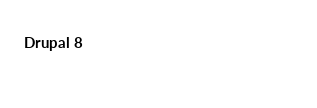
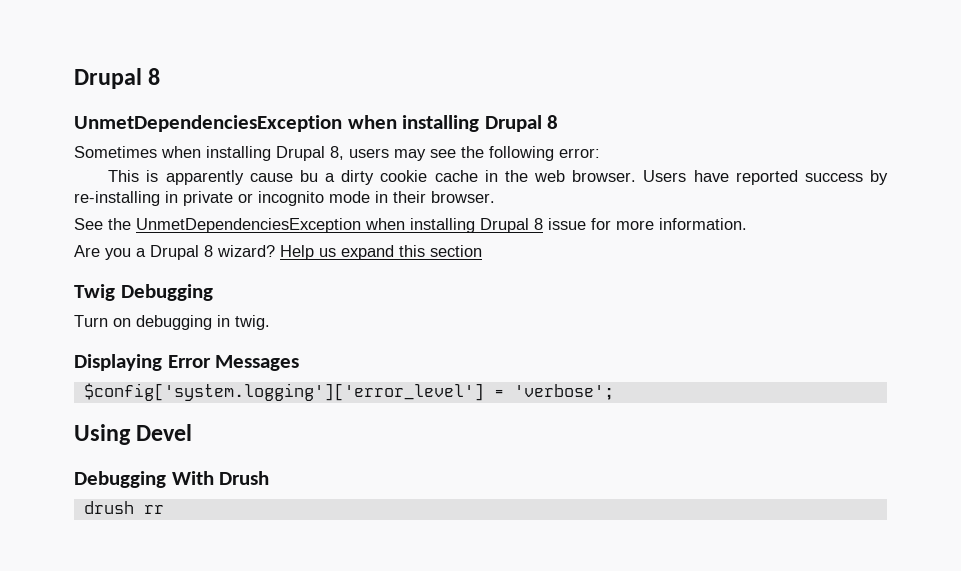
[24,37,84,51] Drupal 8 -> [74,68,161,89] [74,115,559,132] [74,146,600,161] [108,170,889,185] [74,191,495,206] [74,218,747,233] [74,245,482,260] [74,284,213,301] [74,315,270,330] [74,354,300,371] [83,383,614,401] [74,424,193,445] [74,471,270,488] [83,501,164,514] Drupal 8 // UnmetDependenciesException when installing Drupal 8 // Sometimes when installing Drupal 8, users may see the following error: // This is apparently cause bu a dirty cookie cache in the web browser. Users have reported success by re-installing in private or incognito mode in their browser. // See the UnmetDependenciesException when installing Drupal 8 issue for more information. // Are you a Drupal 8 wizard? Help us expand this section // Twig Debugging // Turn on debugging in twig. // Displaying Error Messages // $config['system.logging']['error_level'] = 'verbose'; // Using Devel // Debugging With Drush // drush rr

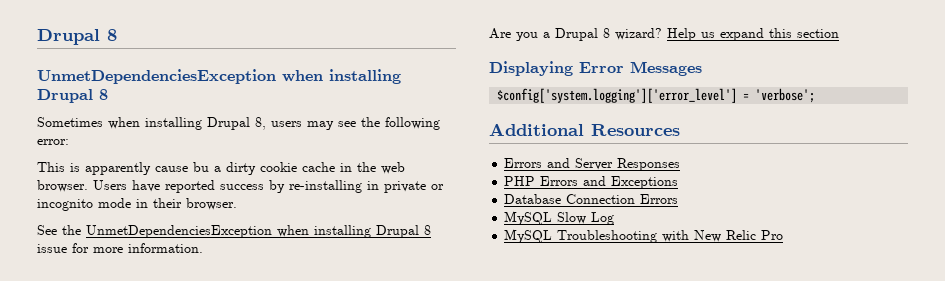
[74,284,213,301] [74,315,270,330] // Twig Debugging // Turn on debugging in twig. -> (839, 33) none
[74,424,193,445] [74,471,270,488] [83,501,164,514] Using Devel // Debugging With Drush // drush rr -> [489,123,680,136] [504,158,681,171] [504,176,679,189] [504,194,679,204] [504,211,615,225] [504,229,784,243] Additional Resources // Errors and Server Responses // PHP Errors and Exceptions // Database Connection Errors // MySQL Slow Log // MySQL Troubleshooting with New Relic Pro

